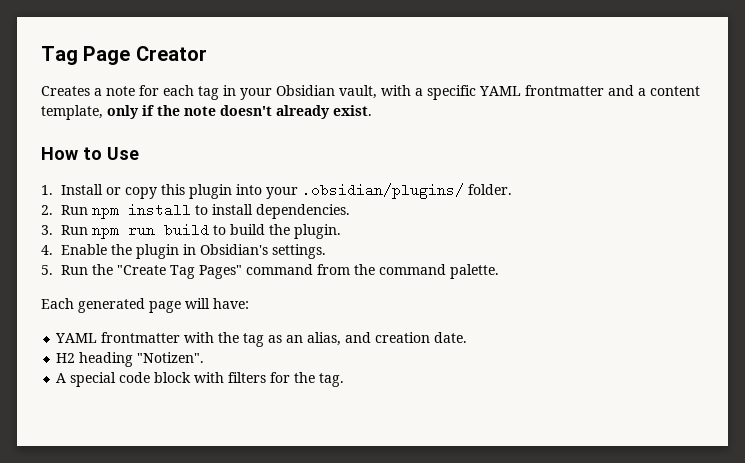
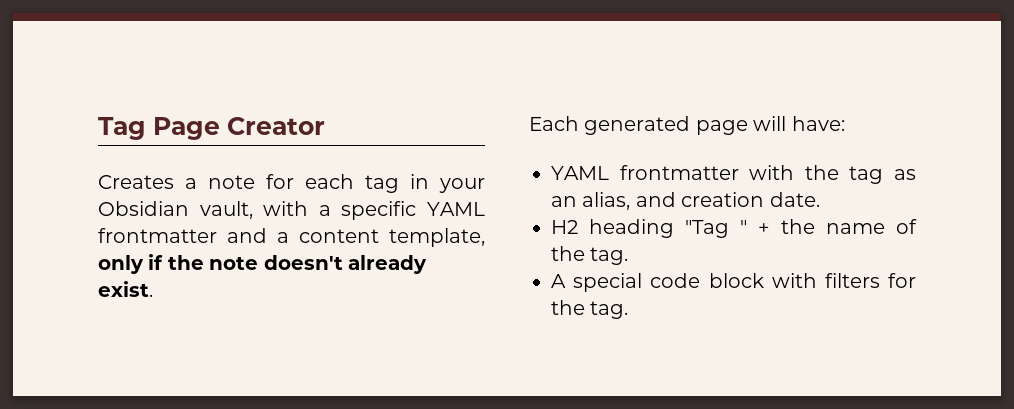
[41,147,139,160] [41,183,513,199] [41,203,351,219] [41,223,342,239] [41,244,327,259] [41,264,500,279] // How to Use // 1. Install or copy this plugin into your .obsidian/plugins/ folder. // 2. Run npm install to install dependencies. // 3. Run npm run build to build the plugin. // 4. Enable the plugin in Obsidian's settings. // 5. Run the "Create Tag Pages" command from the command palette. -> (153, 289) none
[137,352,205,363] "Notizen". -> [685,219,917,238] [551,246,629,265] "Tag " + the name of the tag.

